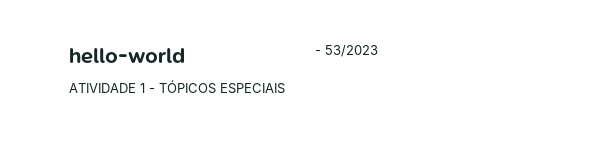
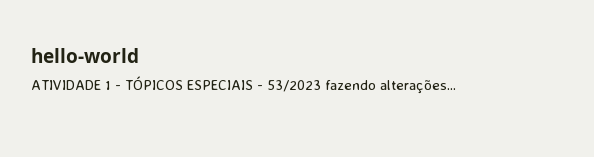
(378, 51) none -> [325,80,456,94] fazendo alterações...

